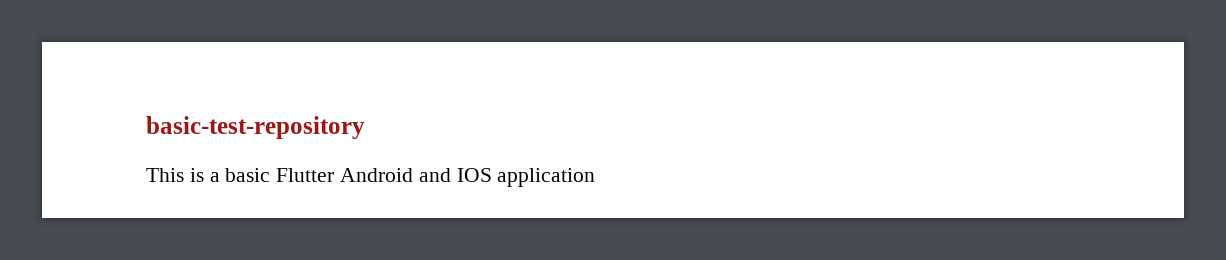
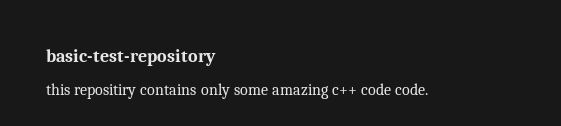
[146,168,596,187] This is a basic Flutter Android and IOS application -> [46,83,429,99] this repositiry contains only some amazing c++ code code.

